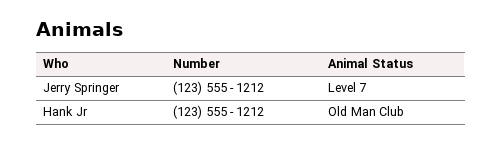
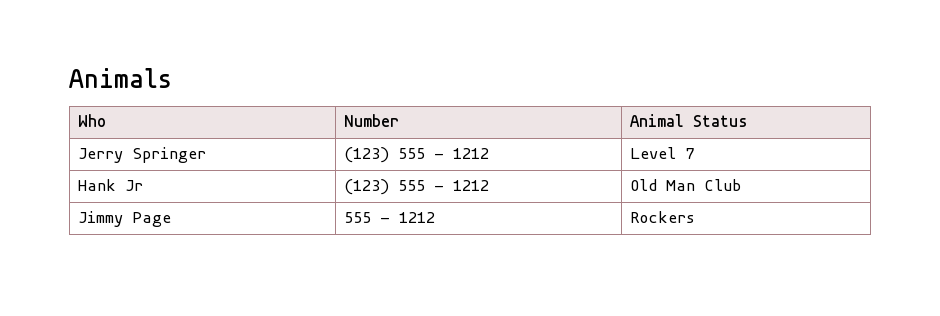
(404, 111) none -> [78,211,172,227] [344,212,436,223] [630,211,696,223] // Jimmy Page | 555 - 1212 | Rockers

